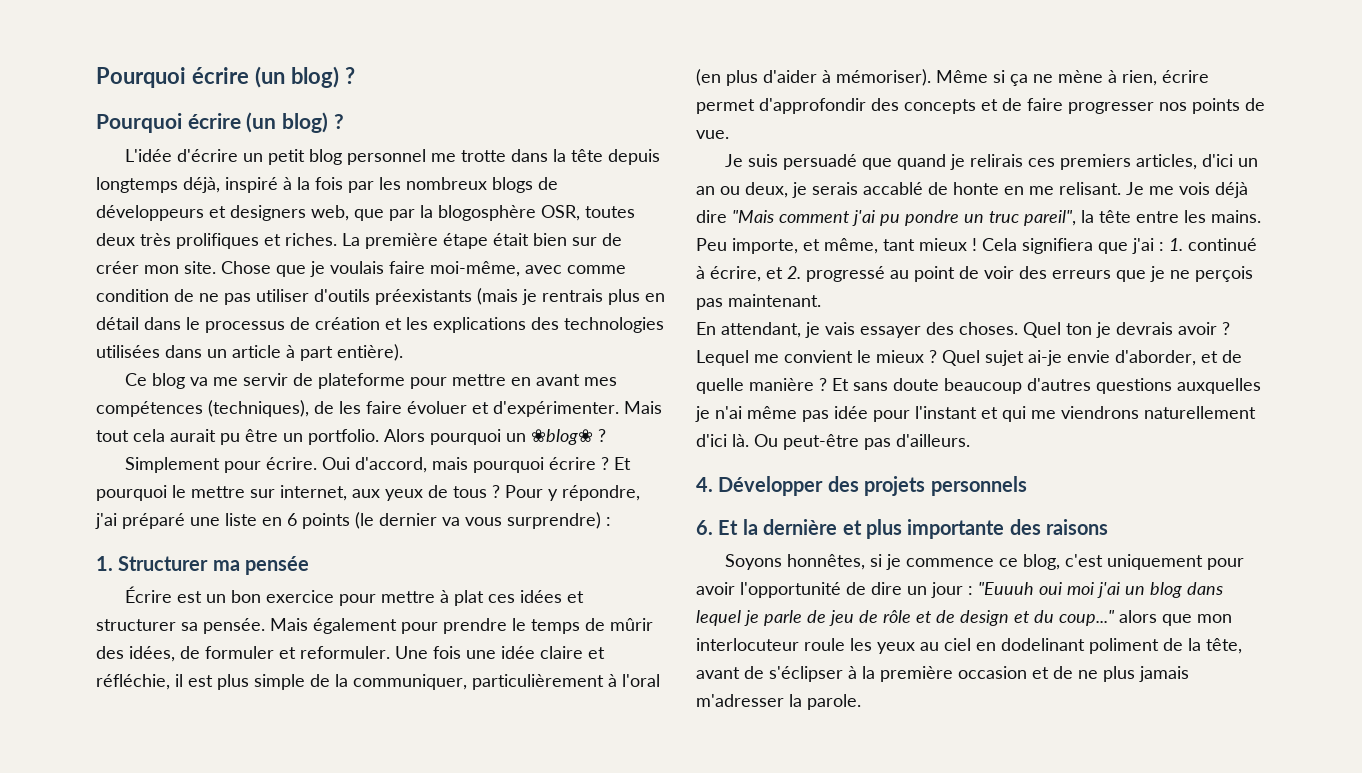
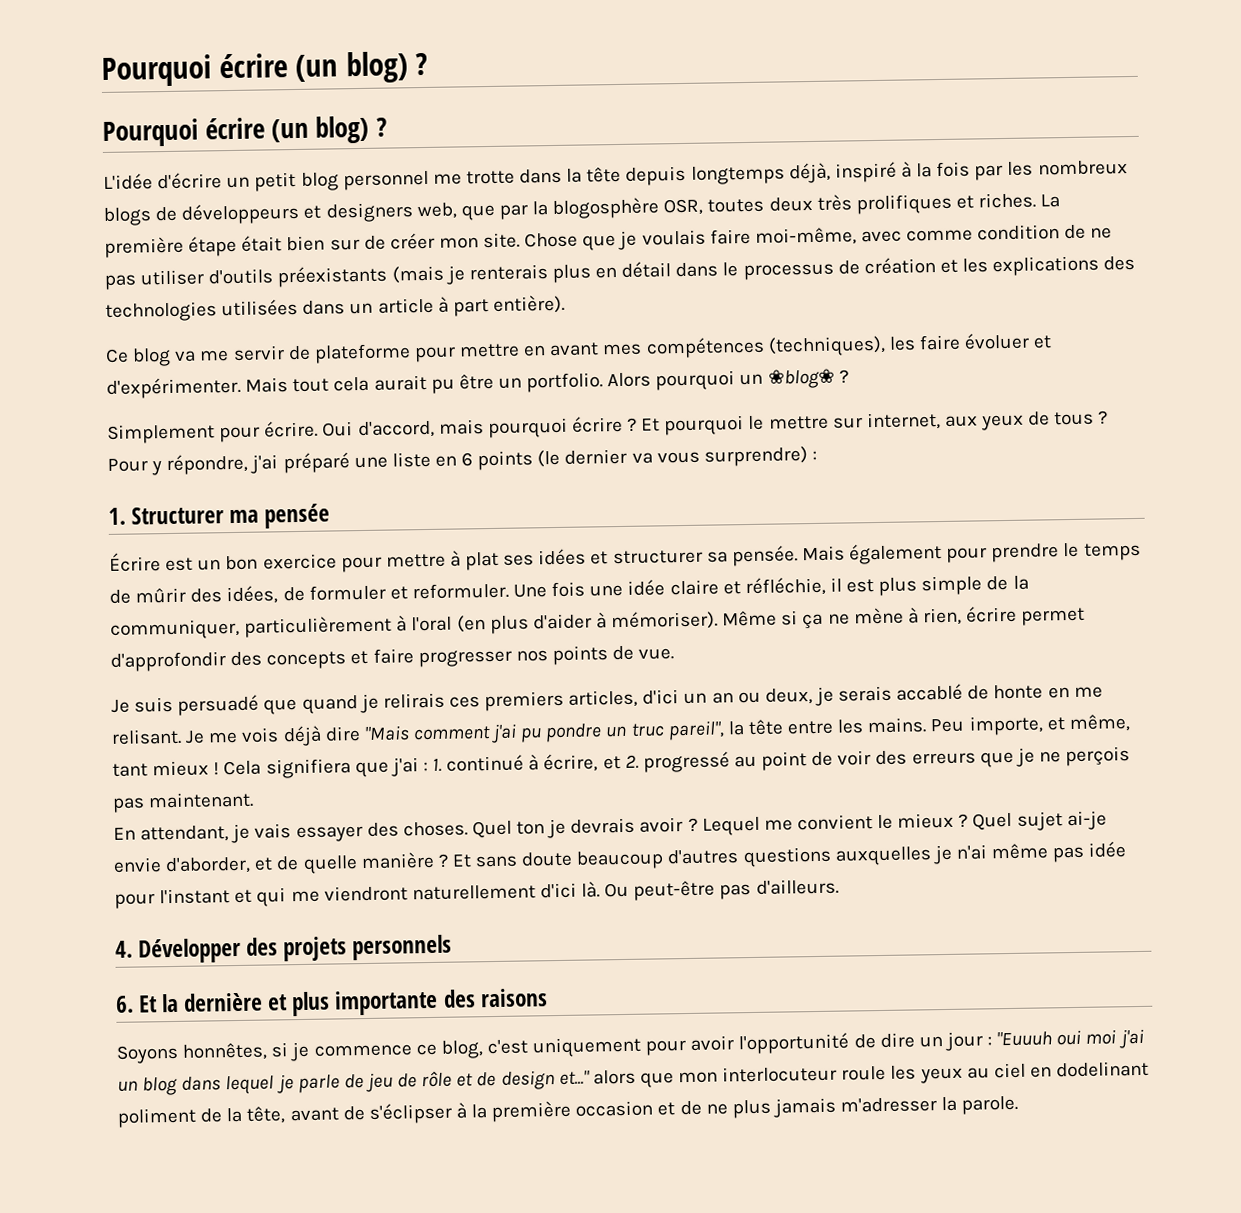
[542,289,603,302] rentrais -> [468,264,548,281] renterais
[314,401,334,414] de -> (886, 346) none
[487,594,515,603] ces -> [503,554,535,566] ses
[1002,98,1022,111] de -> (369, 657) none
[1061,406,1139,419] viendrons -> [323,885,408,902] viendront
[1014,610,1115,626] et du coup..." -> [558,1070,590,1086] et..."

